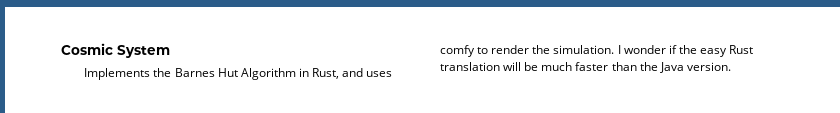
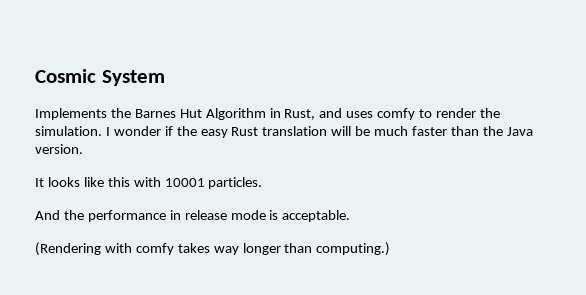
(731, 66) none -> [35,177,263,189] [35,210,351,222] [35,242,391,256] // It looks like this with 10001 particles. // And the performance in release mode is acceptable. // (Rendering with comfy takes way longer than computing.)

